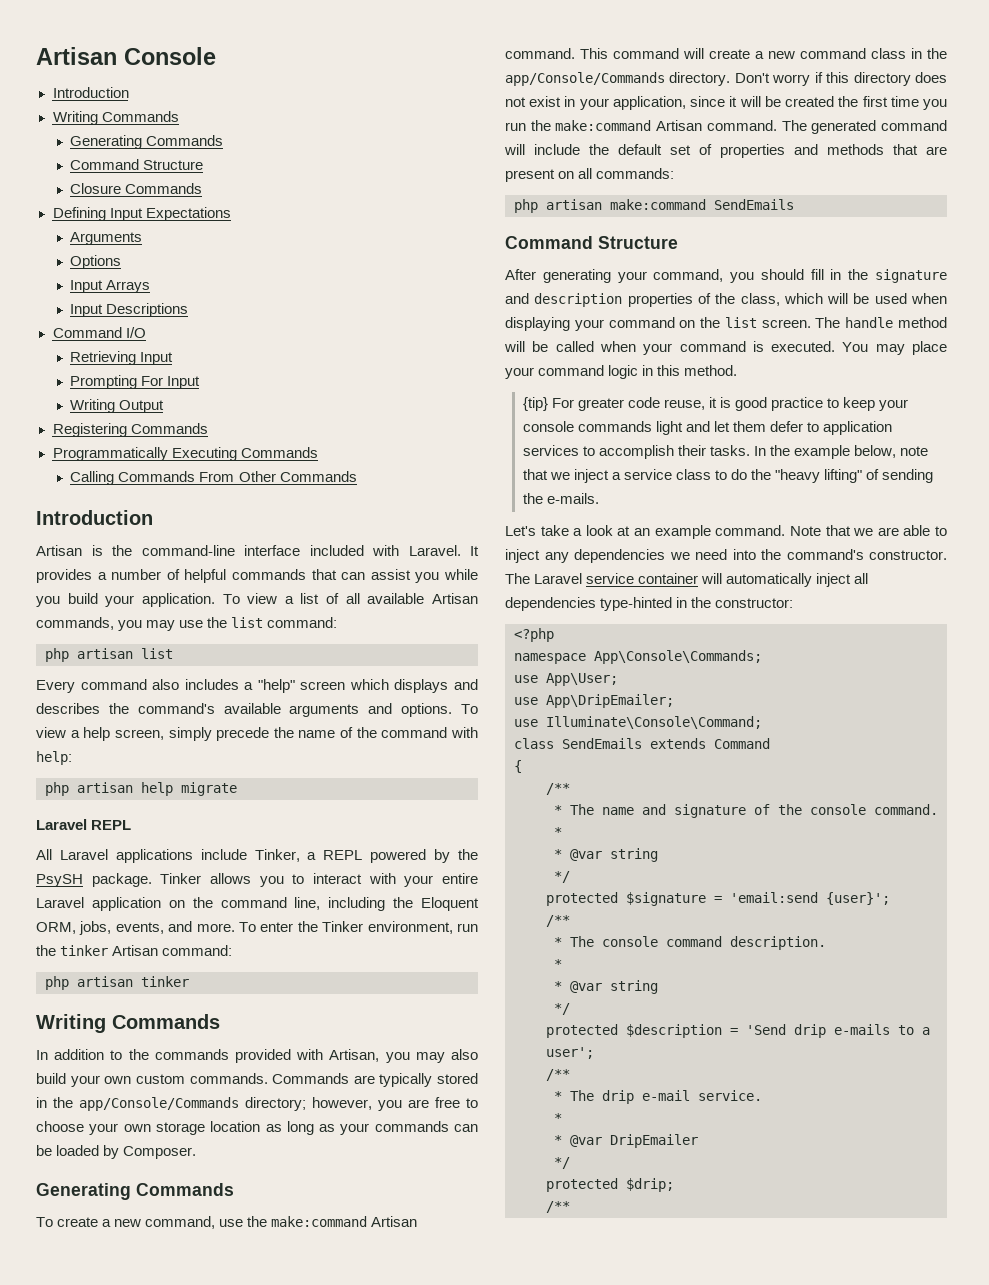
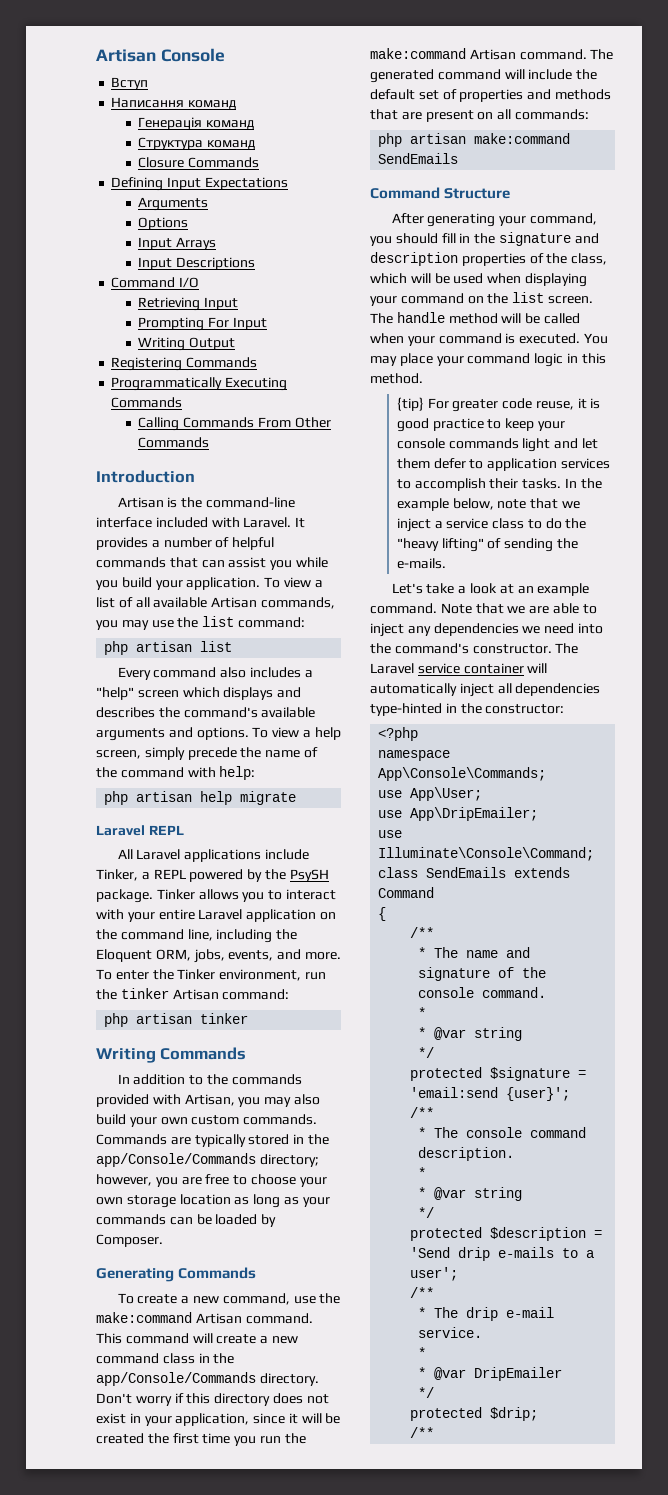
[52,87,129,98] [52,111,179,125] [70,135,224,149] [70,159,204,170] Introduction // Writing Commands // Generating Commands // Command Structure -> [111,77,149,90] [111,97,237,109] [138,117,254,130] [138,137,255,150] Вступ // Написання команд // Генерація команд // Структура команд

